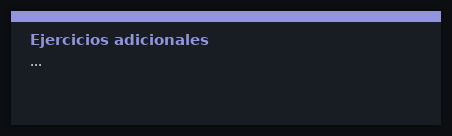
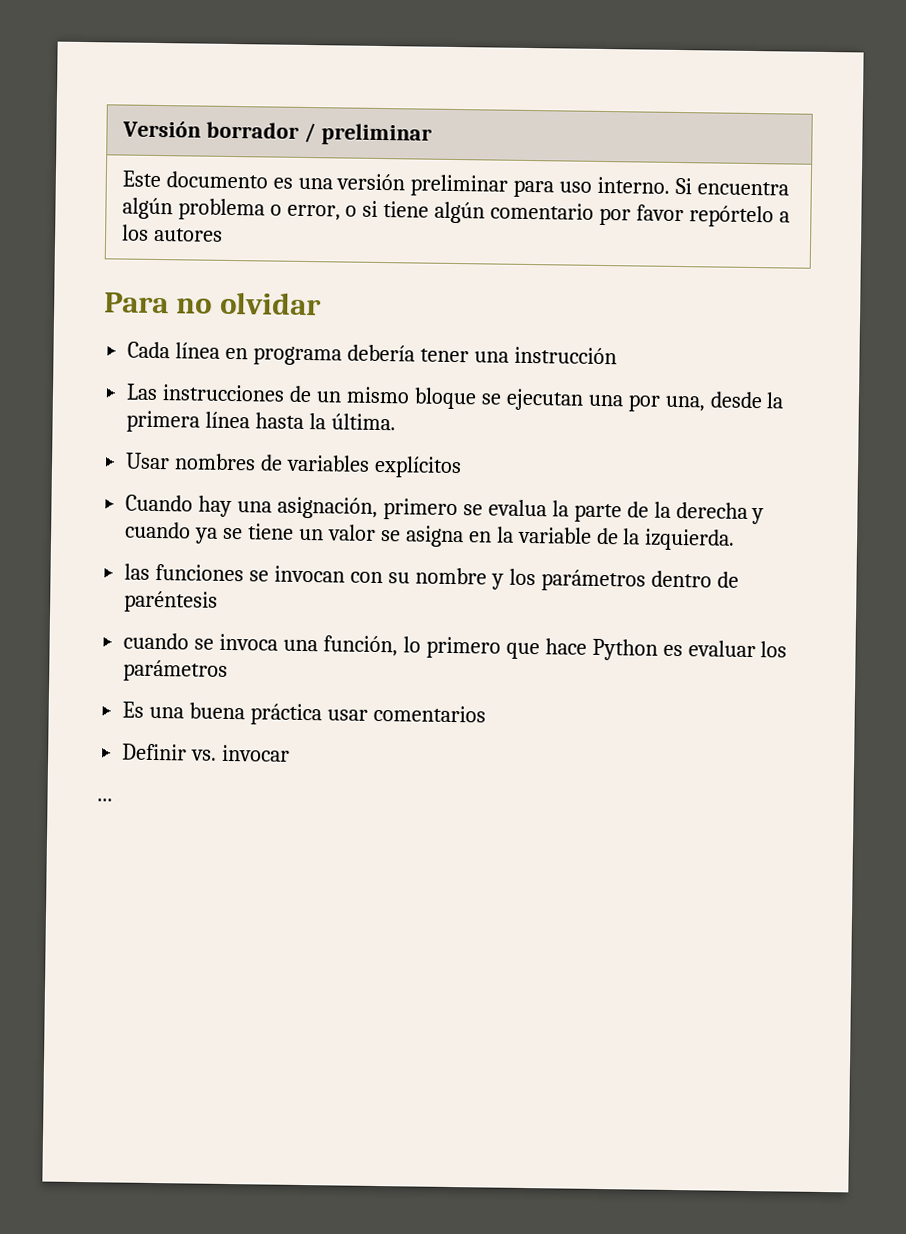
[30,34,209,48] Ejercicios adicionales -> [121,120,432,146] [121,170,790,198] [121,197,790,228] [121,224,223,242] [104,291,322,316] [127,341,617,366] [126,383,785,412] [126,410,396,433] [125,452,462,479] [125,494,765,525] [125,521,736,551] [124,563,739,592] [124,590,219,613] [123,632,788,661] [123,659,229,682] [122,701,486,726] [122,743,291,762] Versión borrador / preliminar // Este documento es una versión preliminar para uso interno. Si encuentra algún problema o error, o si tiene algún comentario por favor repórtelo a los autores // Para no olvidar // Cada línea en programa debería tener una instrucción // Las instrucciones de un mismo bloque se ejecutan una por una, desde la primera línea hasta la última. // Usar nombres de variables explícitos // Cuando hay una asignación, primero se evalua la parte de la derecha y cuando ya se tiene un valor se asigna en la variable de la izquierda. // las funciones se invocan con su nombre y los parámetros dentro de paréntesis // cuando se invoca una función, lo primero que hace Python es evaluar los parámetros // Es una buena práctica usar comentarios // Definir vs. invocar

